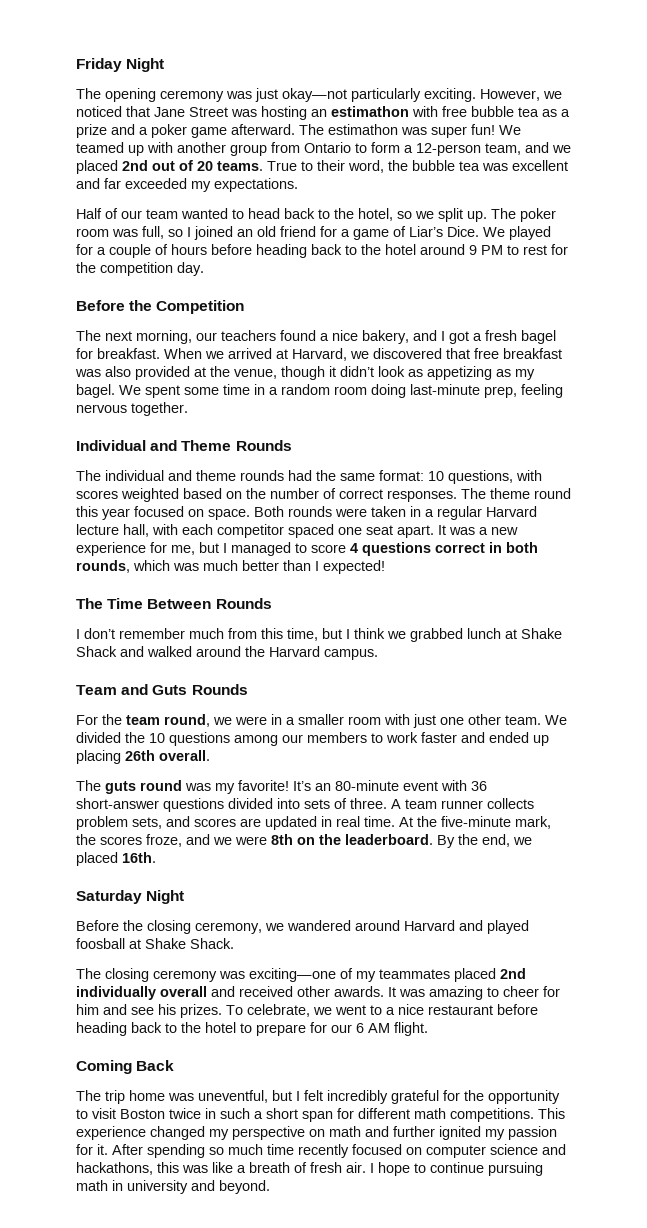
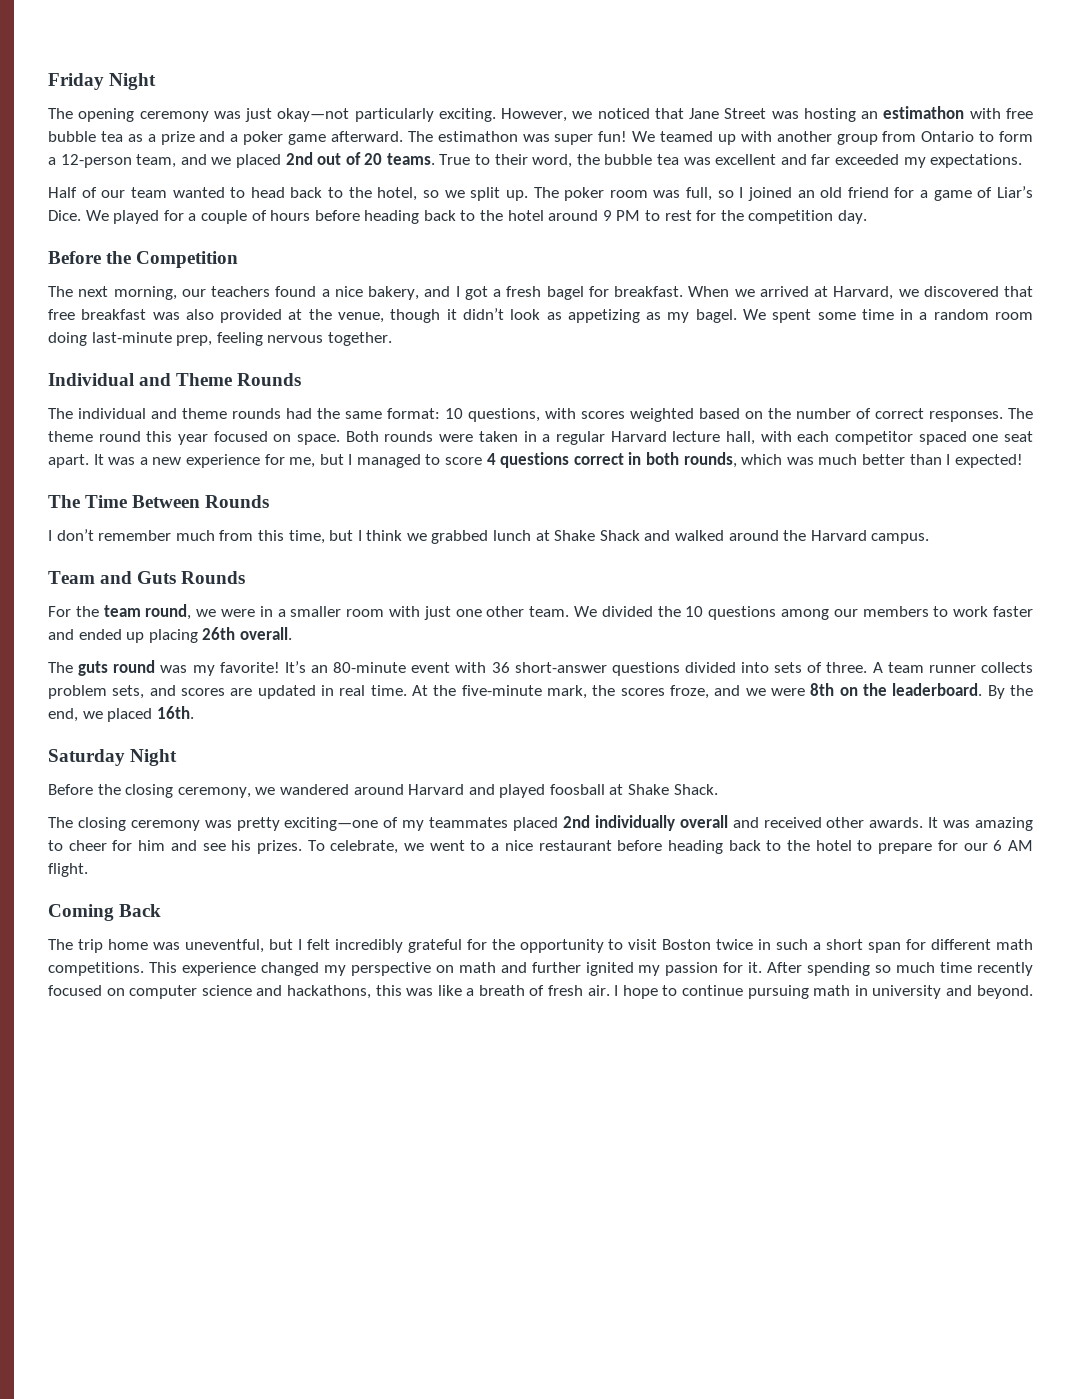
(245, 975) none -> [236,817,280,831] pretty

